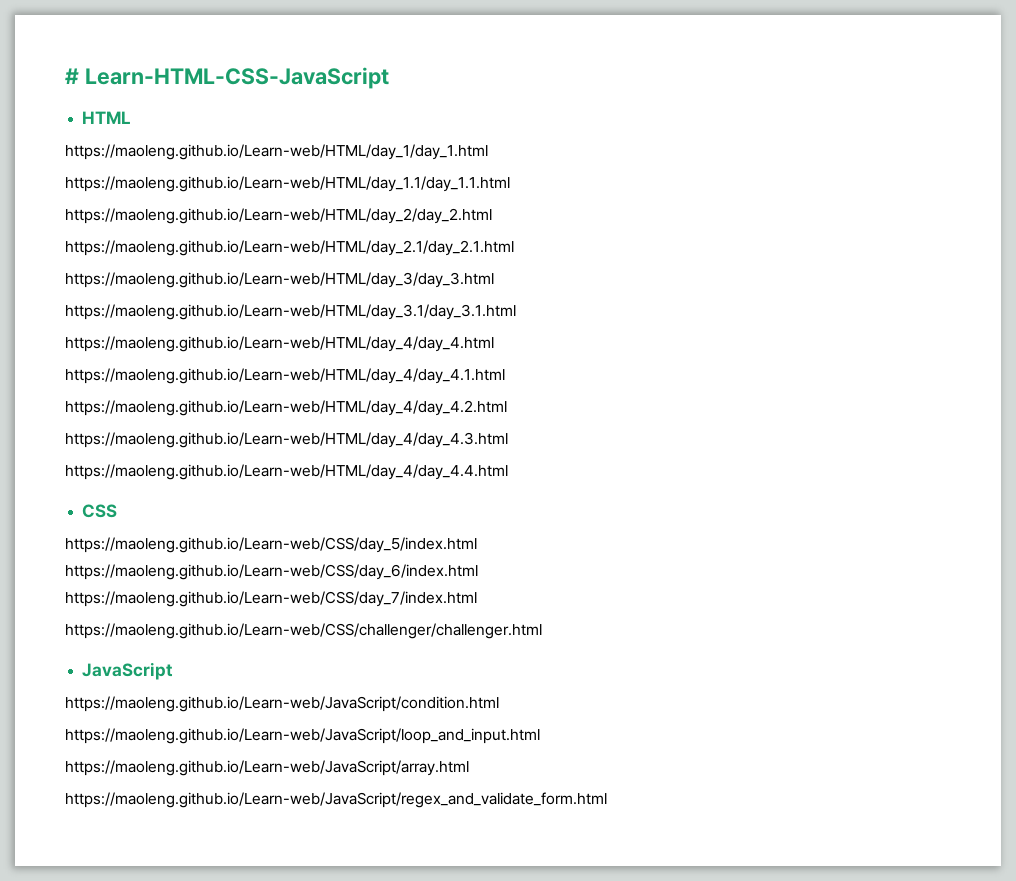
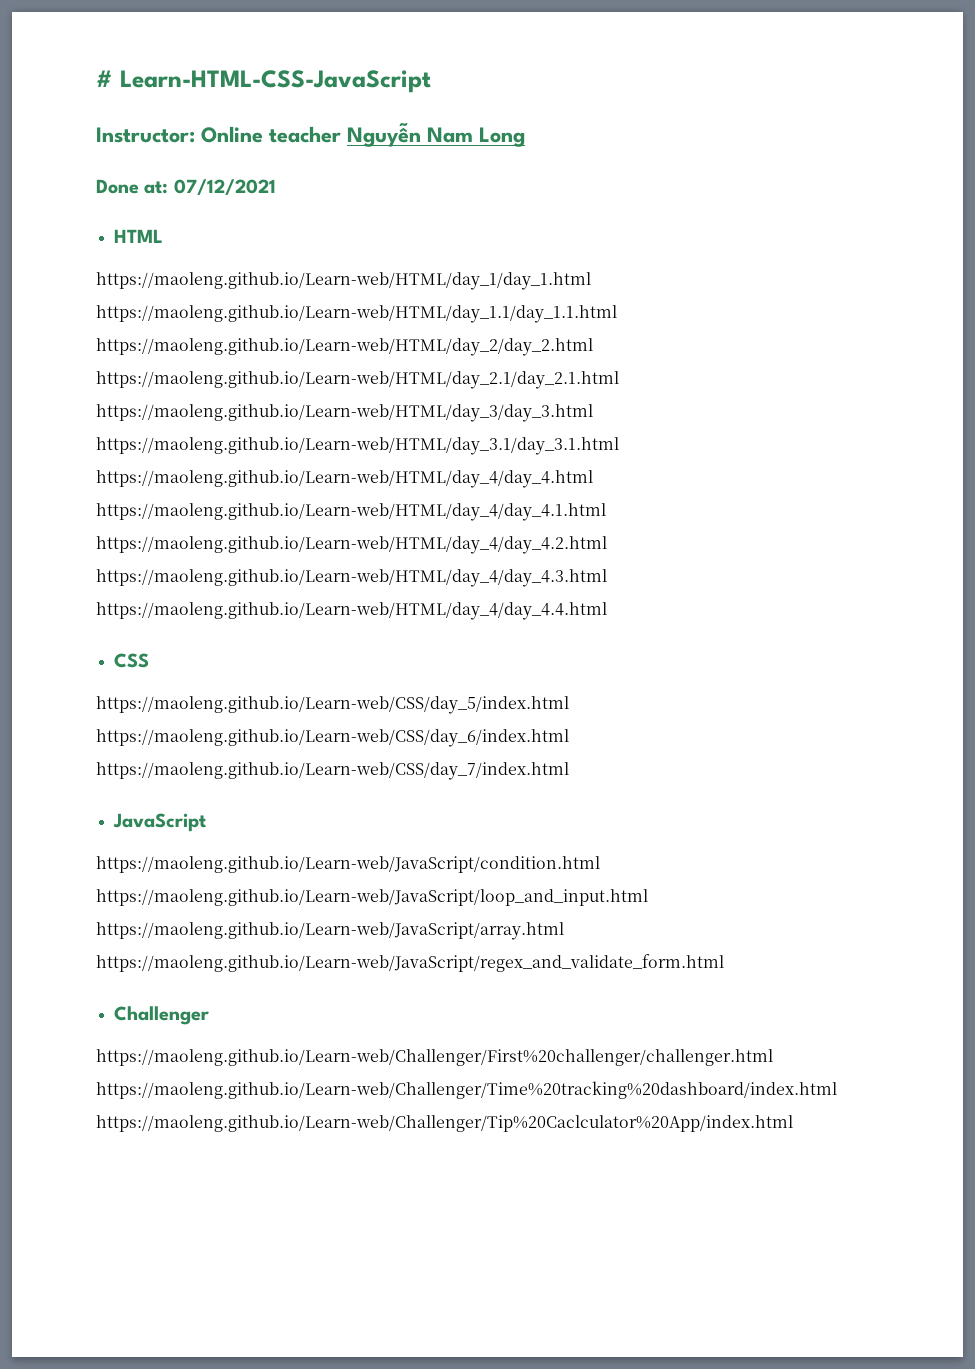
(389, 78) none -> [96,123,525,147] [96,179,276,195] // Instructor: Online teacher Nguyễn Nam Long // Done at: 07/12/2021
[65,623,542,639] // https://maoleng.github.io/Learn-web/CSS/challenger/challenger.html -> (569, 771) none
(607, 800) none -> [113,1006,209,1025] [96,1049,773,1066] [96,1081,837,1099] [96,1115,793,1132] // Challenger // https://maoleng.github.io/Learn-web/Challenger/First%20challenger/challenger.html // https://maoleng.github.io/Learn-web/Challenger/Time%20tracking%20dashboard/index.html // https://maoleng.github.io/Learn-web/Challenger/Tip%20Caclculator%20App/index.html

